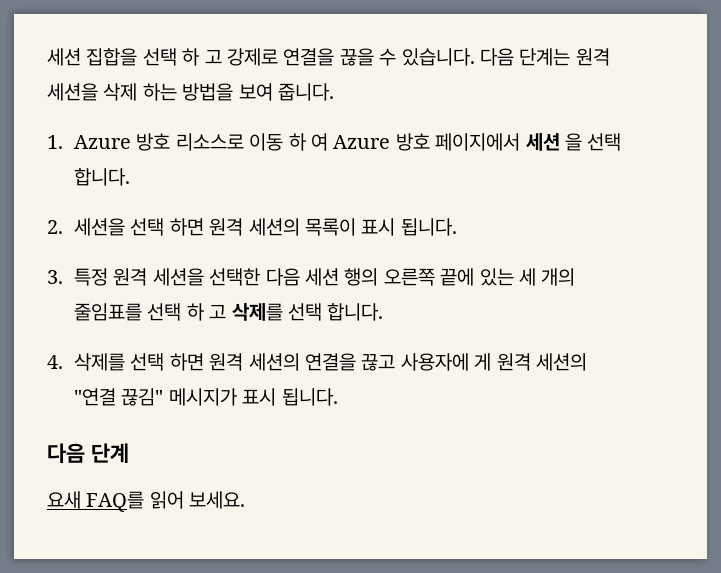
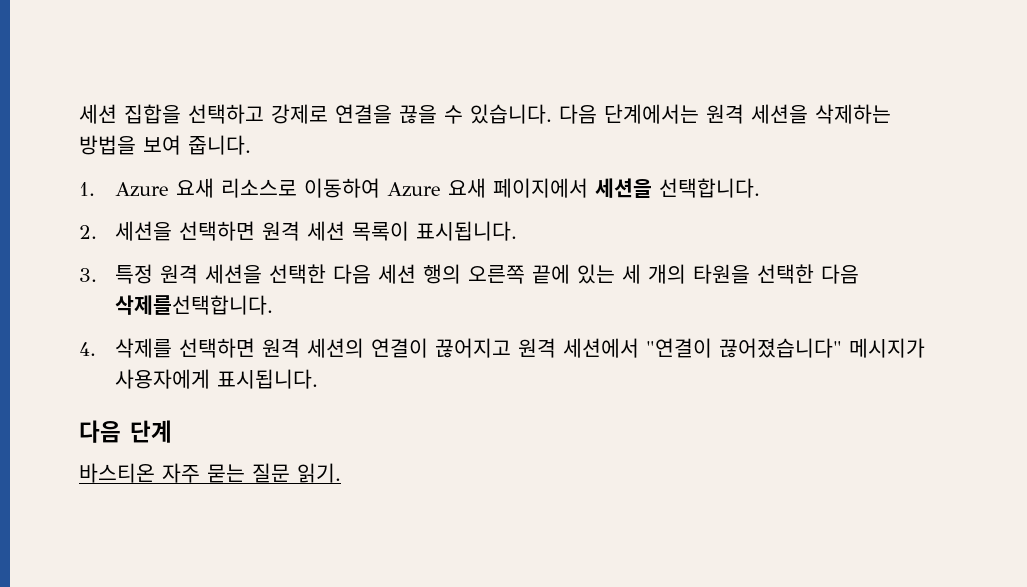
[142,48,222,66] 선택 하 고 -> [188,104,264,124] 선택하고
[519,48,610,66] [47,83,177,101] 단계는 원격 세션을 삭제 하는 -> [604,104,891,124] 단계에서는 원격 세션을 삭제하는
[136,133,622,151] [74,168,131,186] [47,218,457,236] 방호 리소스로 이동 하 여 Azure 방호 페이지에서 세션 을 선택 합니다. // 2. 세션을 선택 하면 원격 세션의 목록이 표시 됩니다. -> [176,178,761,198] [79,221,518,241] 요새 리소스로 이동하여 Azure 요새 페이지에서 세션을 선택합니다. // 2. 세션을 선택하면 원격 세션 목록이 표시됩니다.
[74,303,384,321] [47,353,588,371] [74,388,338,406] [47,443,129,464] [47,491,246,512] 줄임표를 선택 하 고 삭제를 선택 합니다. // 4. 삭제를 선택 하면 원격 세션의 연결을 끊고 사용자에 게 원격 세션의 "연결 끊김" 메시지가 표시 됩니다. // 다음 단계 // 요새 FAQ를 읽어 보세요. -> [693,264,860,284] [115,295,274,315] [79,338,926,358] [115,369,319,389] [79,420,172,443] [79,463,341,483] 타원을 선택한 다음 삭제를선택합니다. // 4. 삭제를 선택하면 원격 세션의 연결이 끊어지고 원격 세션에서 "연결이 끊어졌습니다" 메시지가 사용자에게 표시됩니다. // 다음 단계 // 바스티온 자주 묻는 질문 읽기.

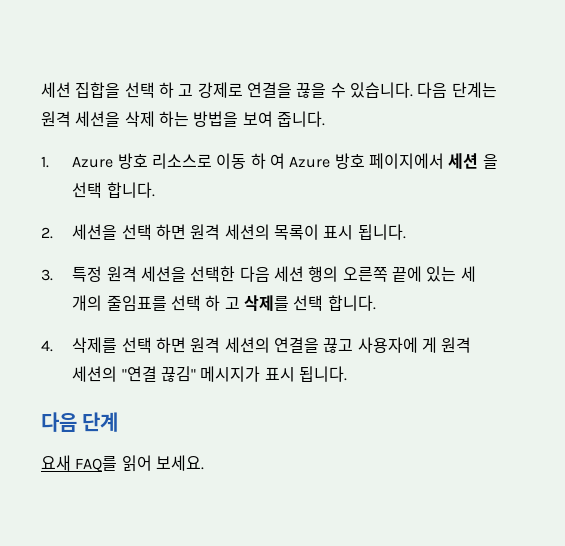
[188,104,264,124] 선택하고 -> [124,82,194,98] 선택 하 고
[604,104,891,124] 단계에서는 원격 세션을 삭제하는 -> [451,82,497,98] [41,111,189,127] 단계는 원격 세션을 삭제 하는
[176,178,761,198] [79,221,518,241] 요새 리소스로 이동하여 Azure 요새 페이지에서 세션을 선택합니다. // 2. 세션을 선택하면 원격 세션 목록이 표시됩니다. -> [117,153,498,169] [72,182,155,198] [41,224,406,240] 방호 리소스로 이동 하 여 Azure 방호 페이지에서 세션 을 선택 합니다. // 2. 세션을 선택 하면 원격 세션의 목록이 표시 됩니다.
[693,264,860,284] [115,295,274,315] [79,338,926,358] [115,369,319,389] [79,420,172,443] [79,463,341,483] 타원을 선택한 다음 삭제를선택합니다. // 4. 삭제를 선택하면 원격 세션의 연결이 끊어지고 원격 세션에서 "연결이 끊어졌습니다" 메시지가 사용자에게 표시됩니다. // 다음 단계 // 바스티온 자주 묻는 질문 읽기. -> [106,295,376,311] [41,337,472,353] [72,366,347,382] [41,412,119,432] [41,455,204,472] 줄임표를 선택 하 고 삭제를 선택 합니다. // 4. 삭제를 선택 하면 원격 세션의 연결을 끊고 사용자에 게 원격 세션의 "연결 끊김" 메시지가 표시 됩니다. // 다음 단계 // 요새 FAQ를 읽어 보세요.

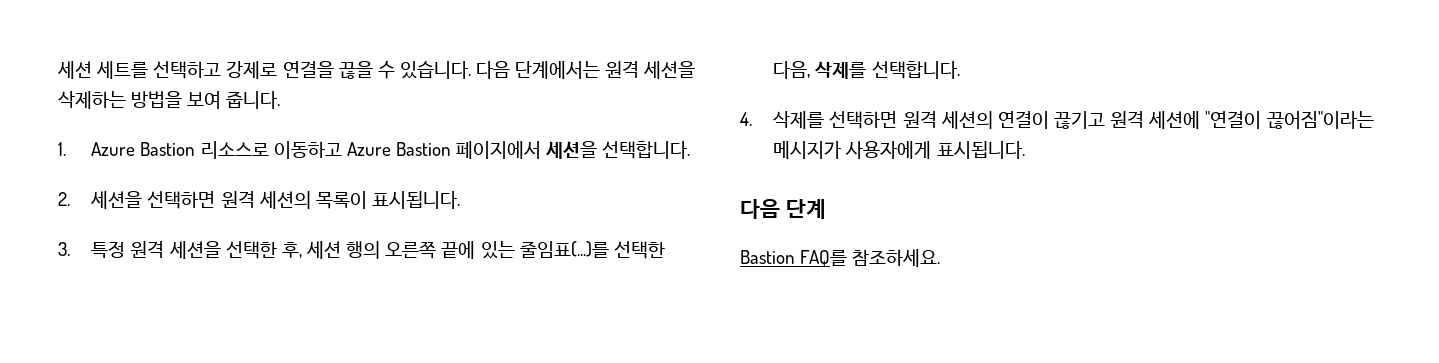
[41,82,194,98] 세션 집합을 선택 하 고 -> [57,61,222,79] 세션 세트를 선택하고
[451,82,497,98] [41,111,189,127] 단계는 원격 세션을 삭제 하는 -> [515,61,696,79] [58,91,126,109] 단계에서는 원격 세션을 삭제하는
[117,153,498,169] [72,182,155,198] 방호 리소스로 이동 하 여 Azure 방호 페이지에서 세션 을 선택 합니다. -> [140,141,691,159] Bastion 리소스로 이동하고 Azure Bastion 페이지에서 세션을 선택합니다.
[121,224,187,240] 선택 하면 -> [147,191,216,209] 선택하면
[323,224,406,240] 표시 됩니다. -> [371,191,460,209] 표시됩니다.
[239,266,270,282] 다음 -> [281,242,302,258] 후,
[460,266,476,282] [72,295,376,311] [41,337,472,353] [72,366,347,382] [41,412,119,432] [41,455,204,472] 세 개의 줄임표를 선택 하 고 삭제를 선택 합니다. // 4. 삭제를 선택 하면 원격 세션의 연결을 끊고 사용자에 게 원격 세션의 "연결 끊김" 메시지가 표시 됩니다. // 다음 단계 // 요새 FAQ를 읽어 보세요. -> [519,241,665,259] [773,61,960,79] [740,111,1374,129] [773,141,1025,159] [740,199,826,219] [740,249,941,267] 줄임표(...)를 선택한 다음, 삭제를 선택합니다. // 4. 삭제를 선택하면 원격 세션의 연결이 끊기고 원격 세션에 "연결이 끊어짐"이라는 메시지가 사용자에게 표시됩니다. // 다음 단계 // Bastion FAQ를 참조하세요.

